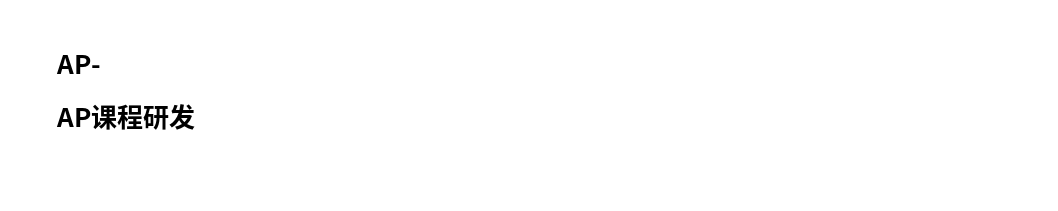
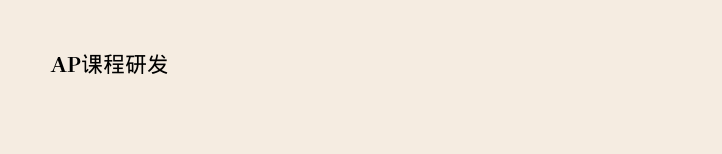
[56,55,101,74] AP- // -> (50, 64) none

